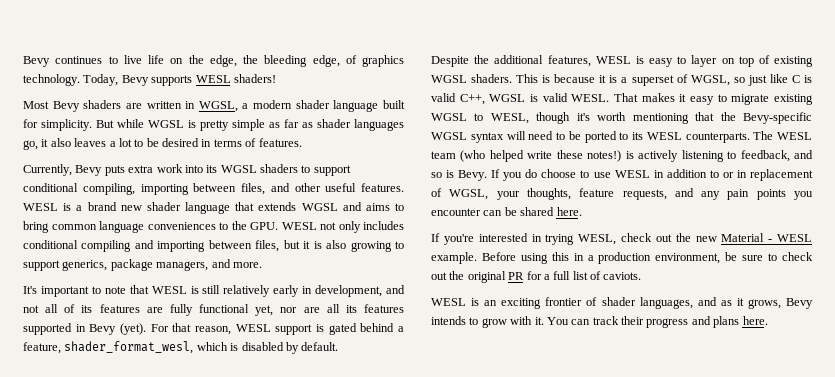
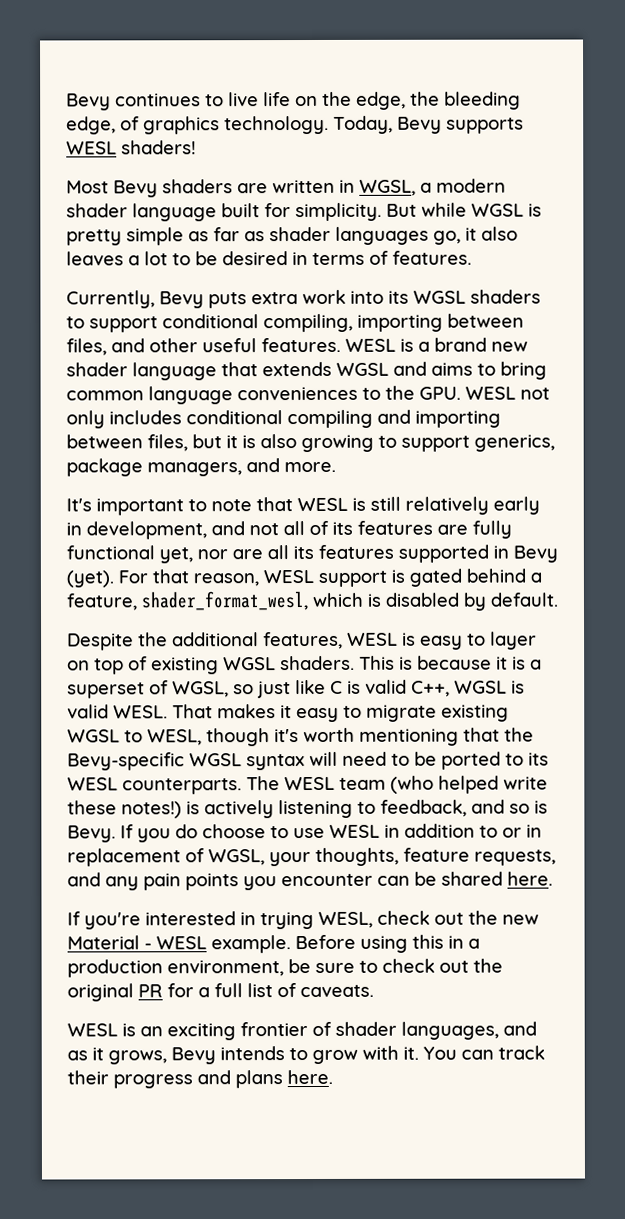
[603,272,642,280] caviots. -> [300,984,374,998] caveats.

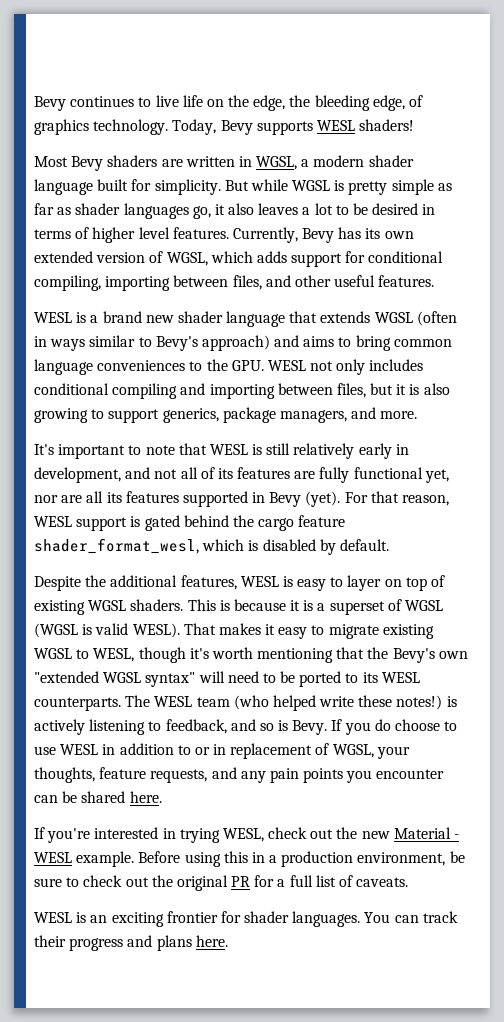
[392,250,472,265] features. // -> [92,227,229,243] higher level features.
[208,289,541,309] [66,316,158,333] puts extra work into its WGSL shaders to support -> [338,227,414,239] [34,251,366,267] has its own extended version of WGSL, which adds support for
(341, 345) none -> (435, 281) //
(389, 369) none -> [416,311,457,326] [34,335,270,351] (often in ways similar to Bevy's approach)
[530,572,542,583] [66,593,138,611] a feature, -> [232,515,346,531] the cargo feature
[172,679,525,699] [67,704,168,719] WGSL, so just like C is valid C++, WGSL is valid WESL. -> [405,600,444,611] [34,623,180,638] WGSL (WGSL is valid WESL).
[67,752,305,771] Bevy-specific WGSL syntax -> [392,648,468,663] [34,671,196,687] Bevy's own "extended WGSL syntax"
[312,1021,537,1040] [67,1045,419,1065] of shader languages, and as it grows, Bevy intends to grow with it. -> [220,911,361,927] for shader languages.

